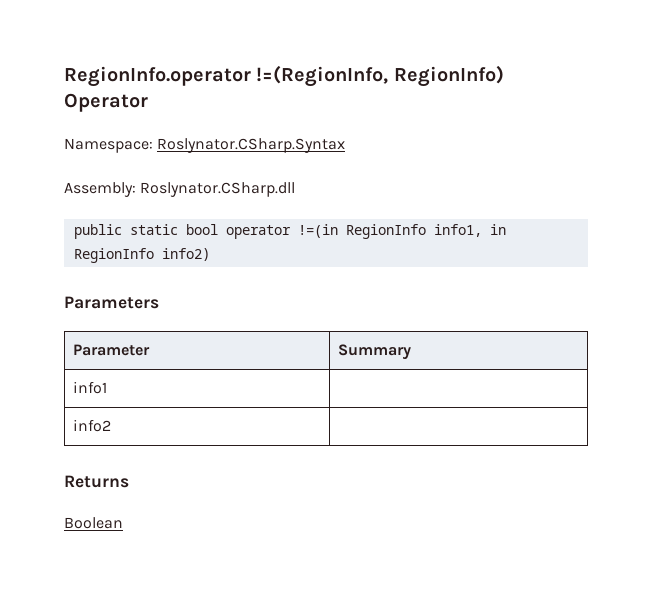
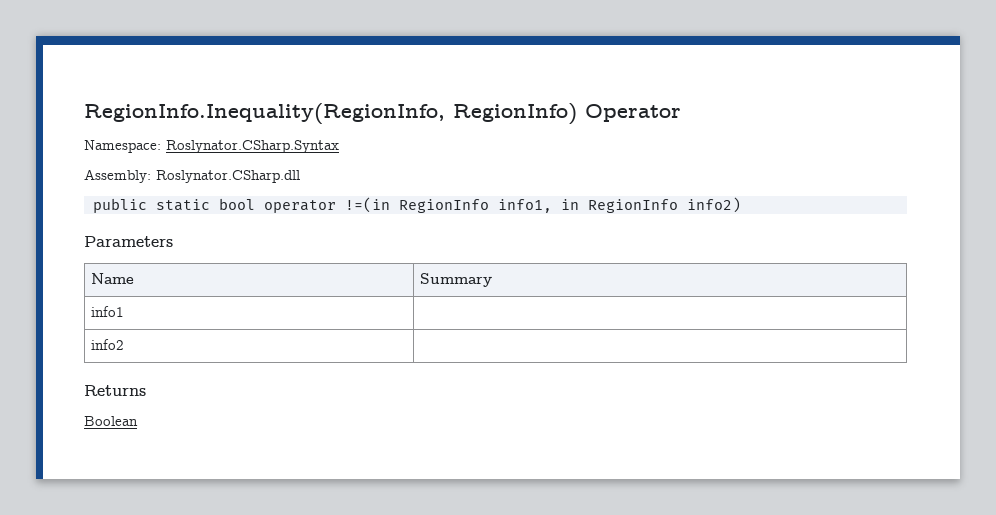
[64,65,389,87] RegionInfo.operator !=(RegionInfo, -> [84,103,445,124] RegionInfo.Inequality(RegionInfo,
[72,344,150,356] Parameter -> [91,273,135,284] Name

